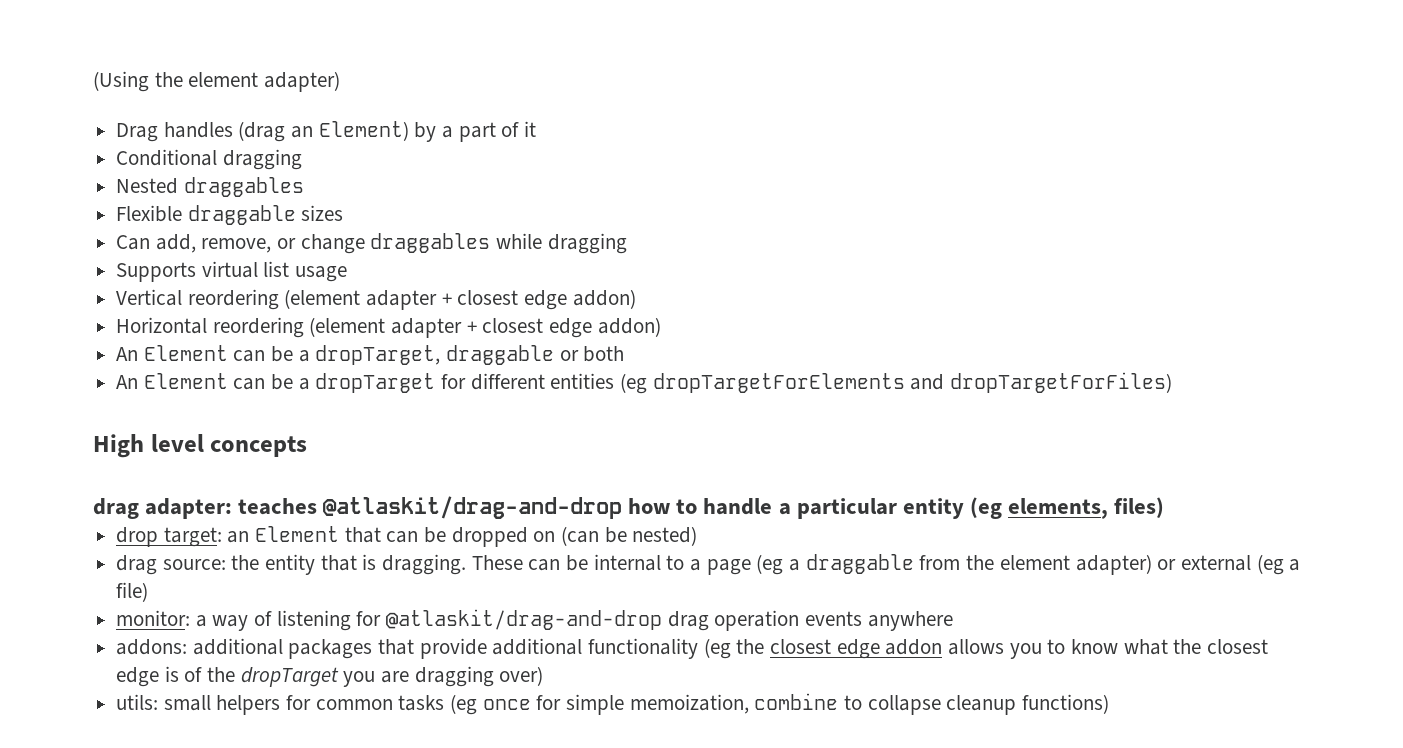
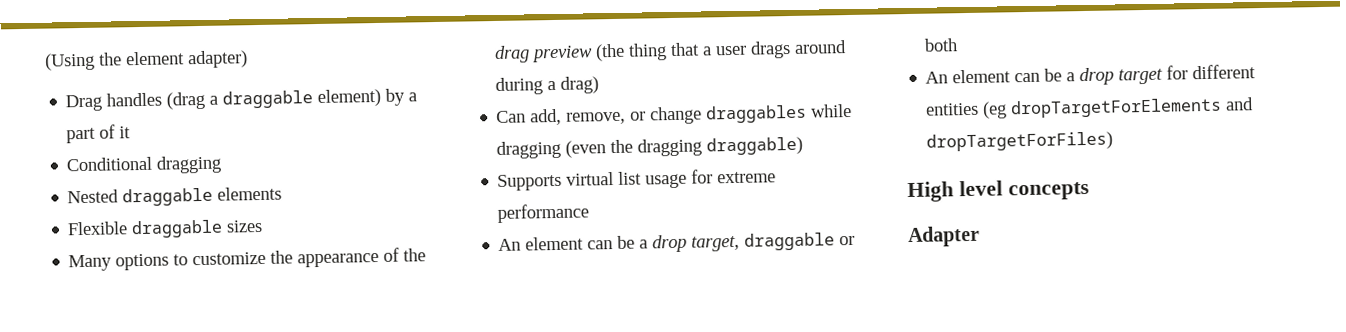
[291,121,409,141] an Element) -> [209,88,382,109] a draggable element)
[183,177,304,197] draggables -> [122,186,283,207] draggable elements
(344, 213) none -> [68,247,427,272] [494,40,848,63] [495,76,600,95] // Many options to customize the appearance of the drag preview (the thing that a user drags around during a drag)
(627, 243) none -> [565,136,804,158] (even the dragging draggable)
[116,289,636,310] [116,317,661,338] [116,345,441,365] // Vertical reordering (element adapter + closest edge addon) // Horizontal reordering (element adapter + closest edge addon) // An Element can be a dropTarget, -> [691,169,777,184] [497,203,590,223] [498,234,741,253] for extreme performance // An element can be a drop target,
[143,373,436,393] Element can be a dropTarget -> [952,67,1164,86] element can be a drop target
[93,496,1164,519] [116,526,698,547] [116,554,1301,575] [116,582,149,602] [116,609,953,631] [116,638,1269,659] [116,666,544,687] [116,693,1110,715] drag adapter: teaches @atlaskit/drag-and-drop how to handle a particular entity (eg elements, files) // drop target: an Element that can be dropped on (can be nested) // drag source: the entity that is dragging. These can be internal to a page (eg a draggable from the element adapter) or external (eg a file) // monitor: a way of listening for @atlaskit/drag-and-drop drag operation events anywhere // addons: additional packages that provide additional functionality (eg the closest edge addon allows you to know what the closest edge is of the dropTarget you are dragging over) // utils: small helpers for common tasks (eg once for simple memoization, combine to collapse cleanup functions) -> [908,225,980,248] Adapter

